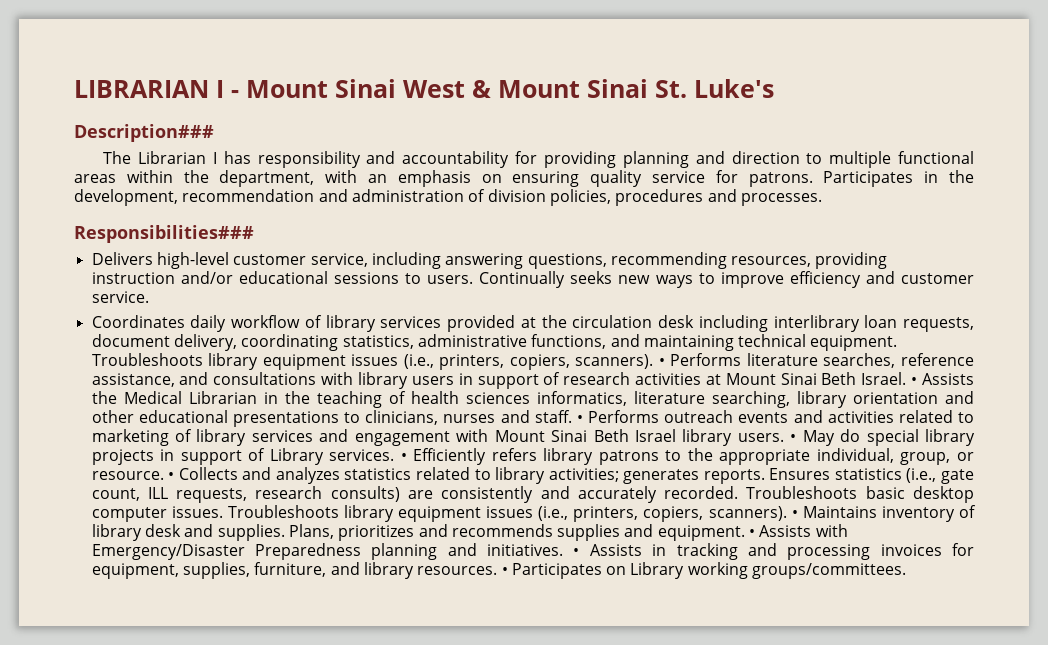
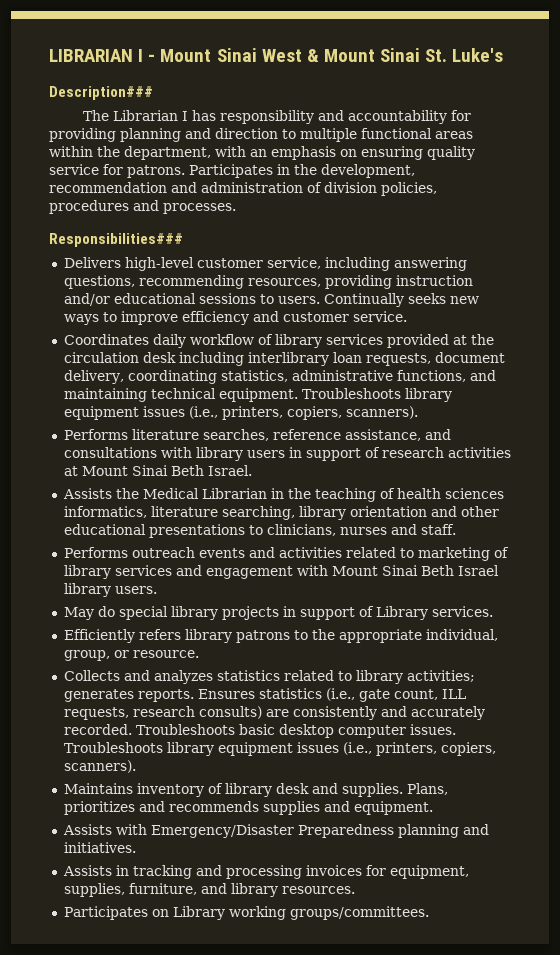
[658,358,665,366] • -> (418, 412) //
[911,377,918,385] • -> (252, 470) //
[576,415,583,423] • -> (456, 529) //
[790,434,797,442] • -> (157, 590) //
[400,453,407,461] • -> (493, 611) //
[168,472,175,480] • -> (199, 654) //
[791,510,798,518] • -> (136, 766) //
[749,529,756,537] • -> (433, 808) //
[573,548,580,556] • -> (136, 847) //
[501,567,508,575] • -> (355, 890) //

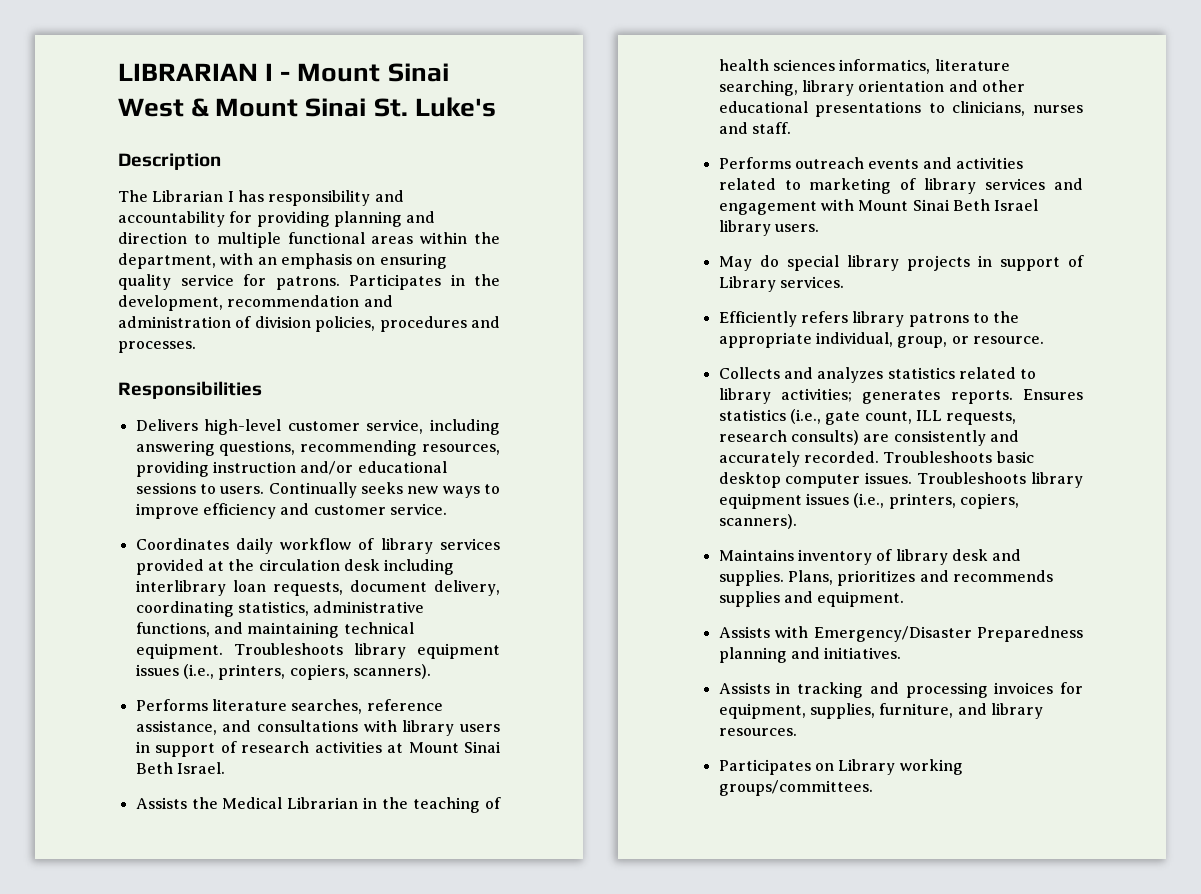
[49,86,153,100] Description### -> [118,153,221,170] Description
[49,233,183,247] Responsibilities### -> [118,381,262,399] Responsibilities

